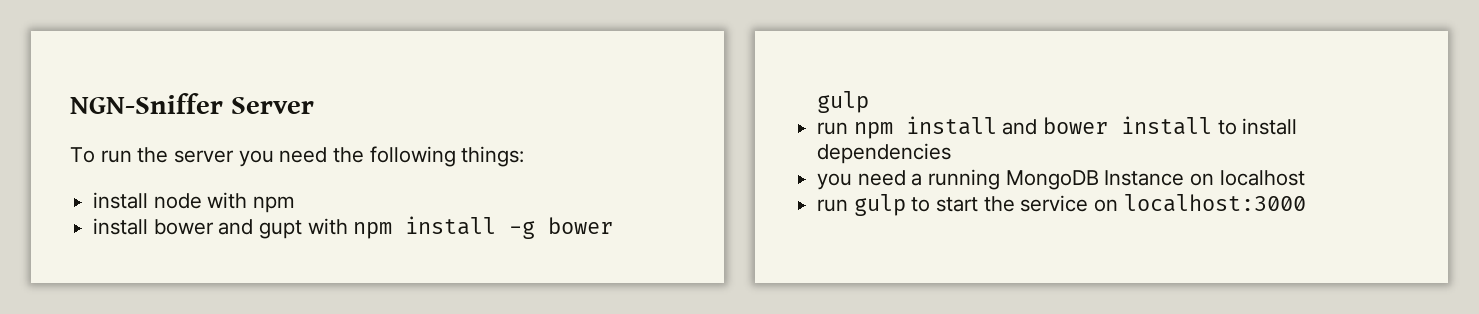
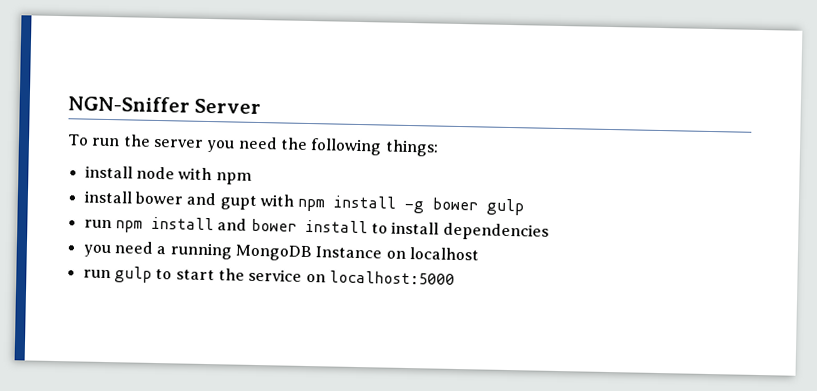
[1123,194,1306,212] localhost:3000 -> [328,270,455,285] localhost:5000

